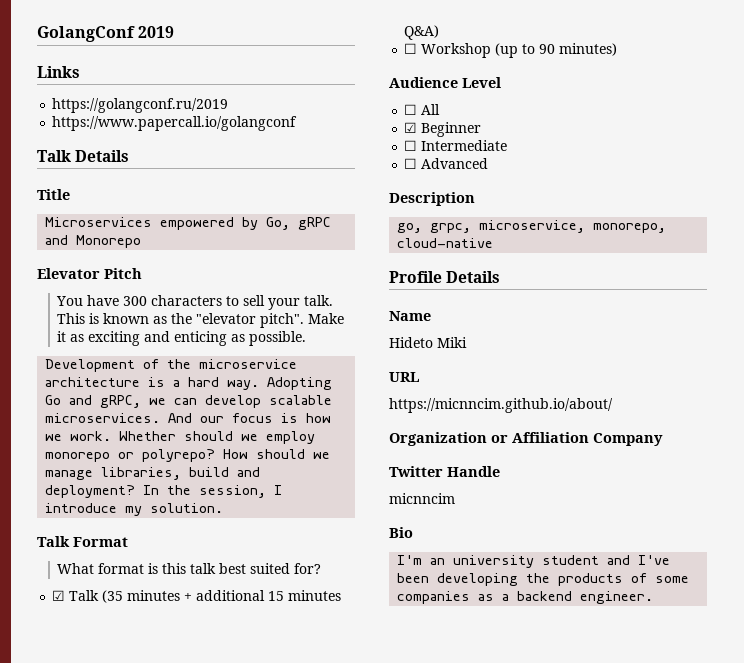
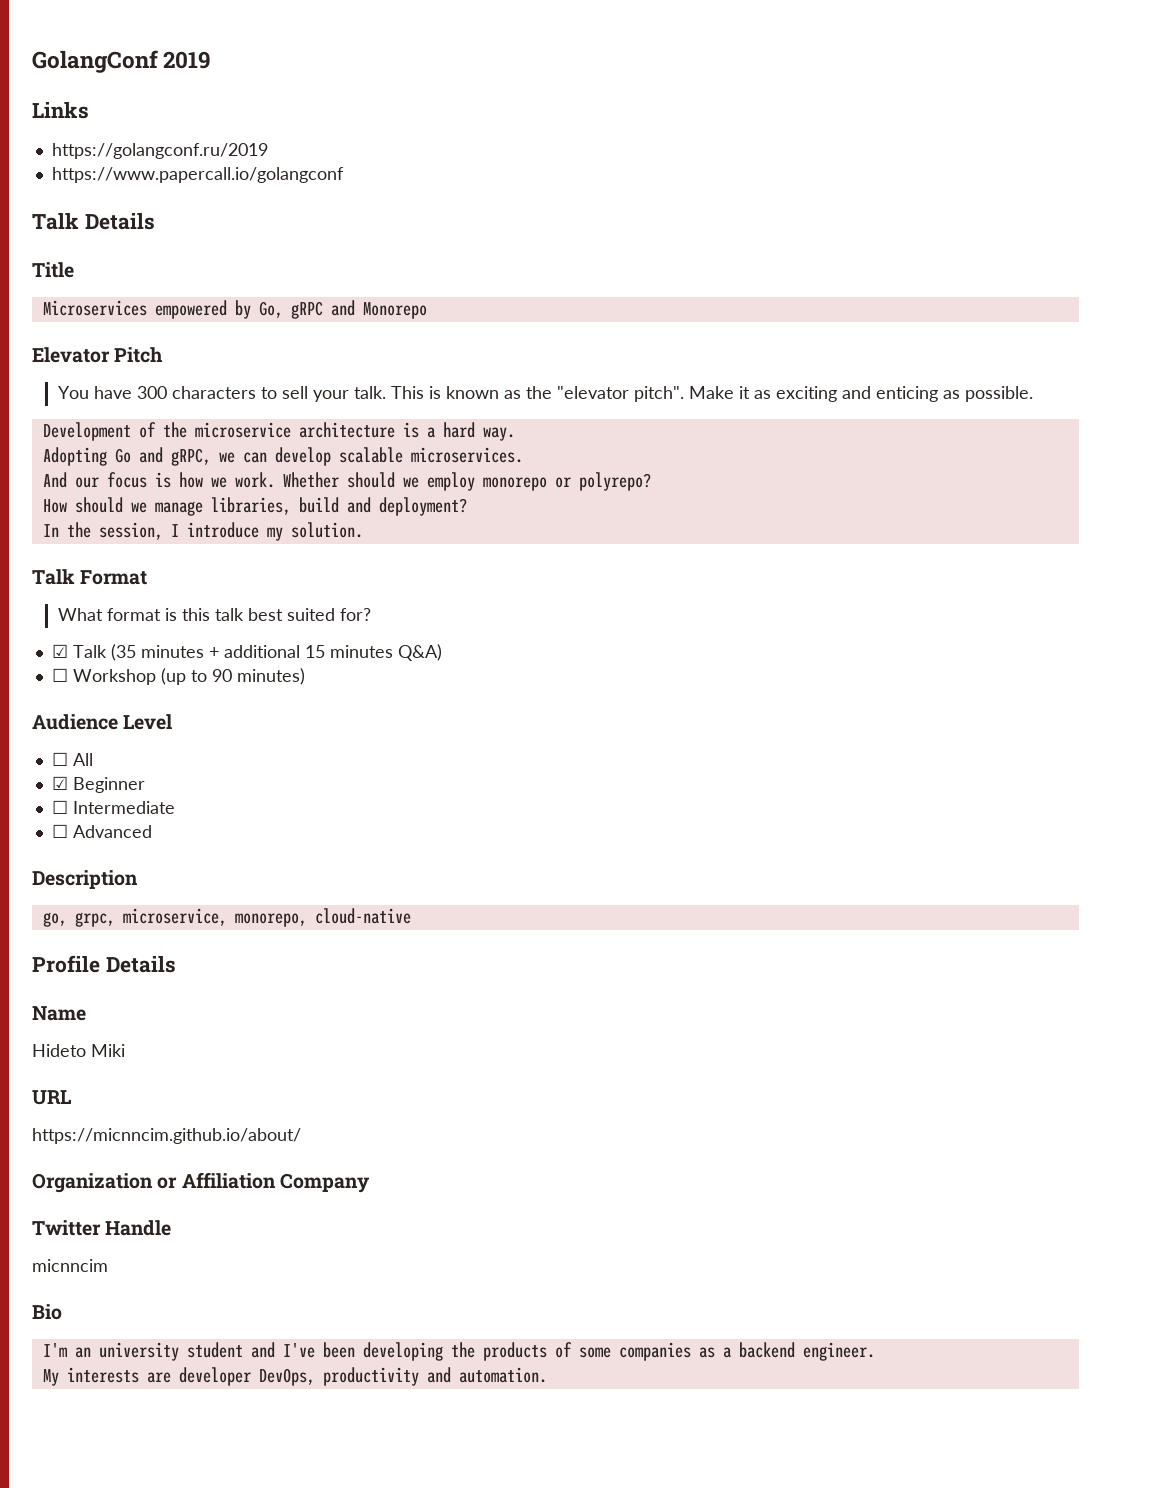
(260, 385) none -> (515, 434) //
(161, 418) none -> (523, 455) //
(216, 455) none -> (651, 481) //
(136, 491) none -> (467, 506) //
(654, 597) none -> [42,1367,547,1386] // My interests are developer DevOps, productivity and automation.

